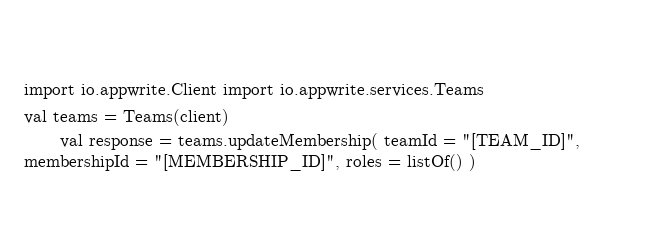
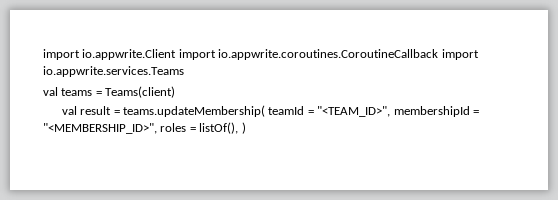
(274, 91) none -> [218,49,479,60] io.appwrite.coroutines.CoroutineCallback import
[89,138,154,150] response -> [80,106,112,115] result
[462,133,581,150] "[TEAM_ID]", -> [317,106,391,117] "<TEAM_ID>",
[154,154,340,171] "[MEMBERSHIP_ID]", -> [43,123,157,134] "<MEMBERSHIP_ID>",
[407,154,463,171] listOf() -> [199,122,239,134] listOf(),

